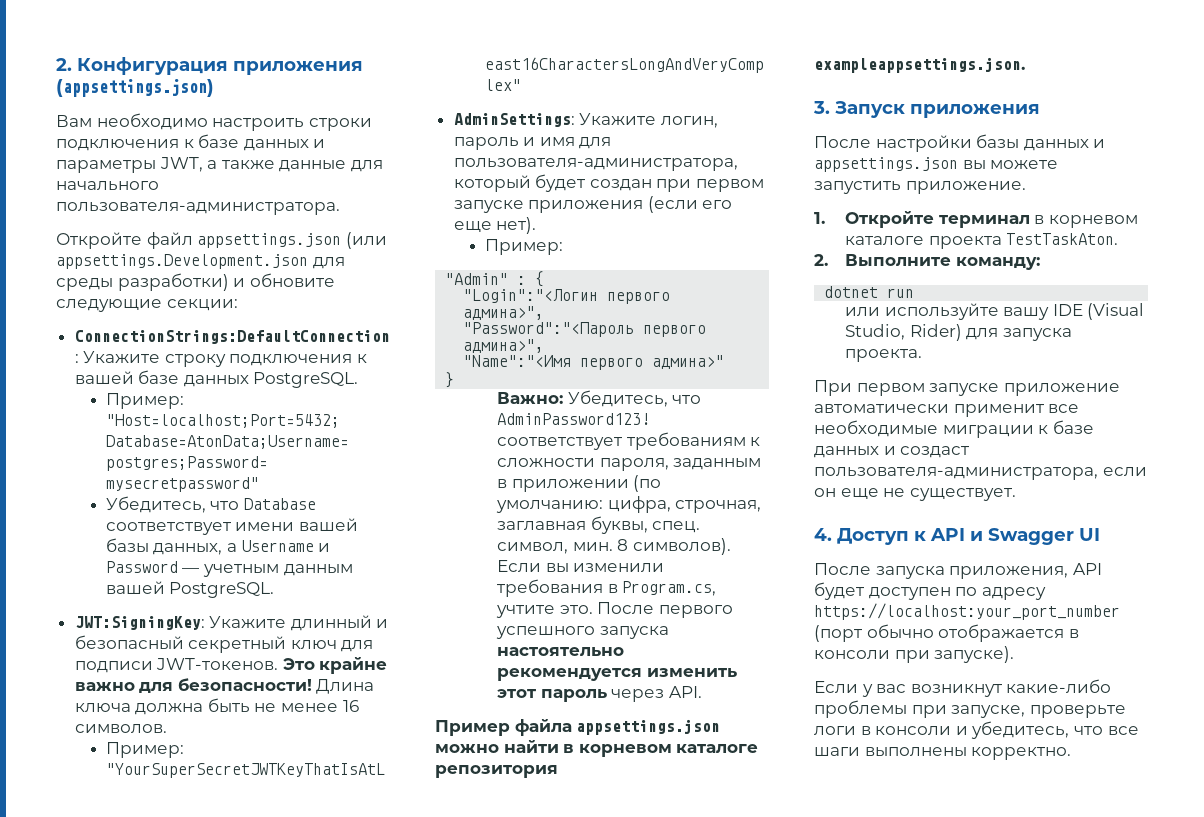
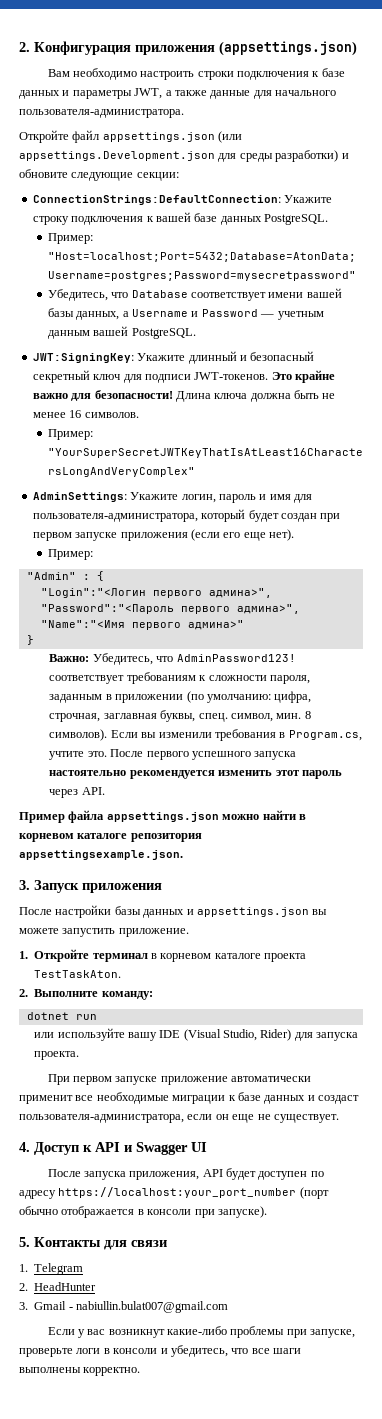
[814,57,1025,73] exampleappsettings.json. -> [19,850,183,860] appsettingsexample.json.
(1015, 654) none -> [19,1237,167,1250] [19,1263,84,1275] [19,1282,97,1291] [19,1301,228,1313] // 5. Контакты для связи // 1. Telegram // 2. HeadHunter // 3. Gmail - nabiullin.bulat007@gmail.com

